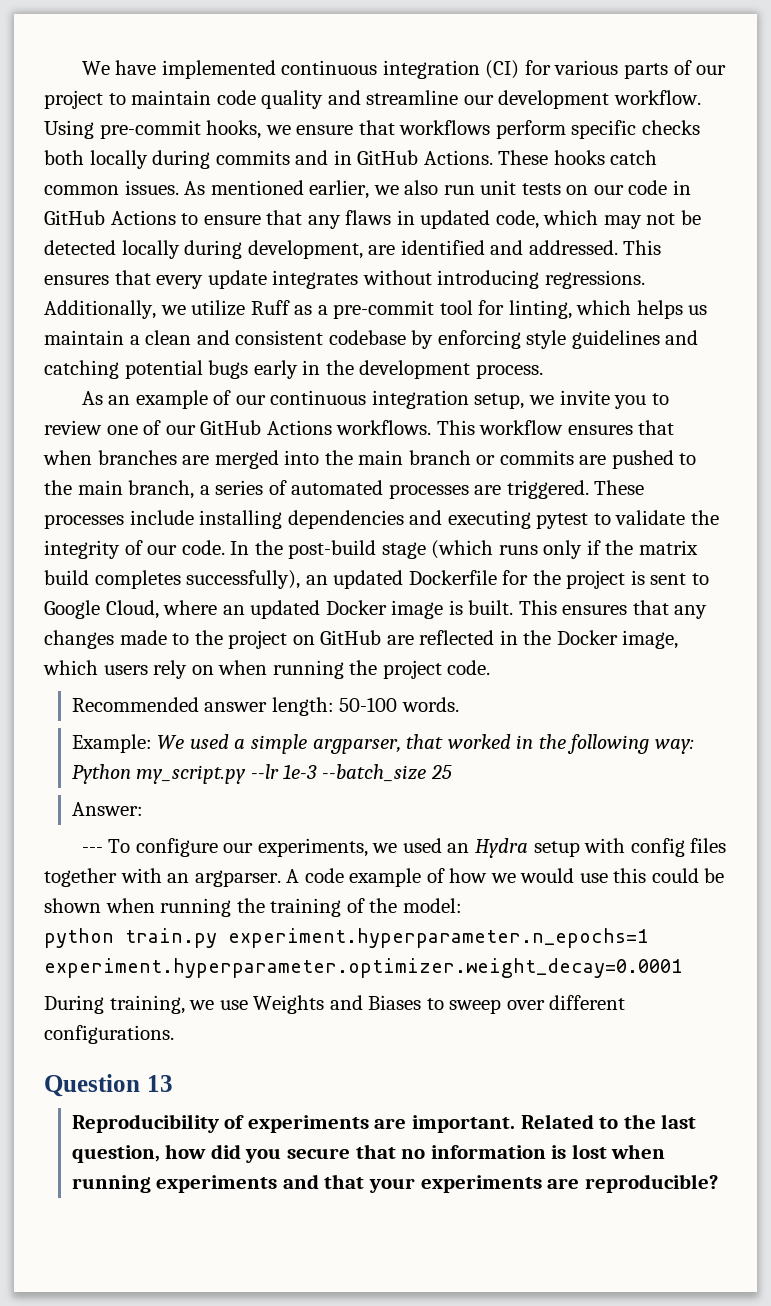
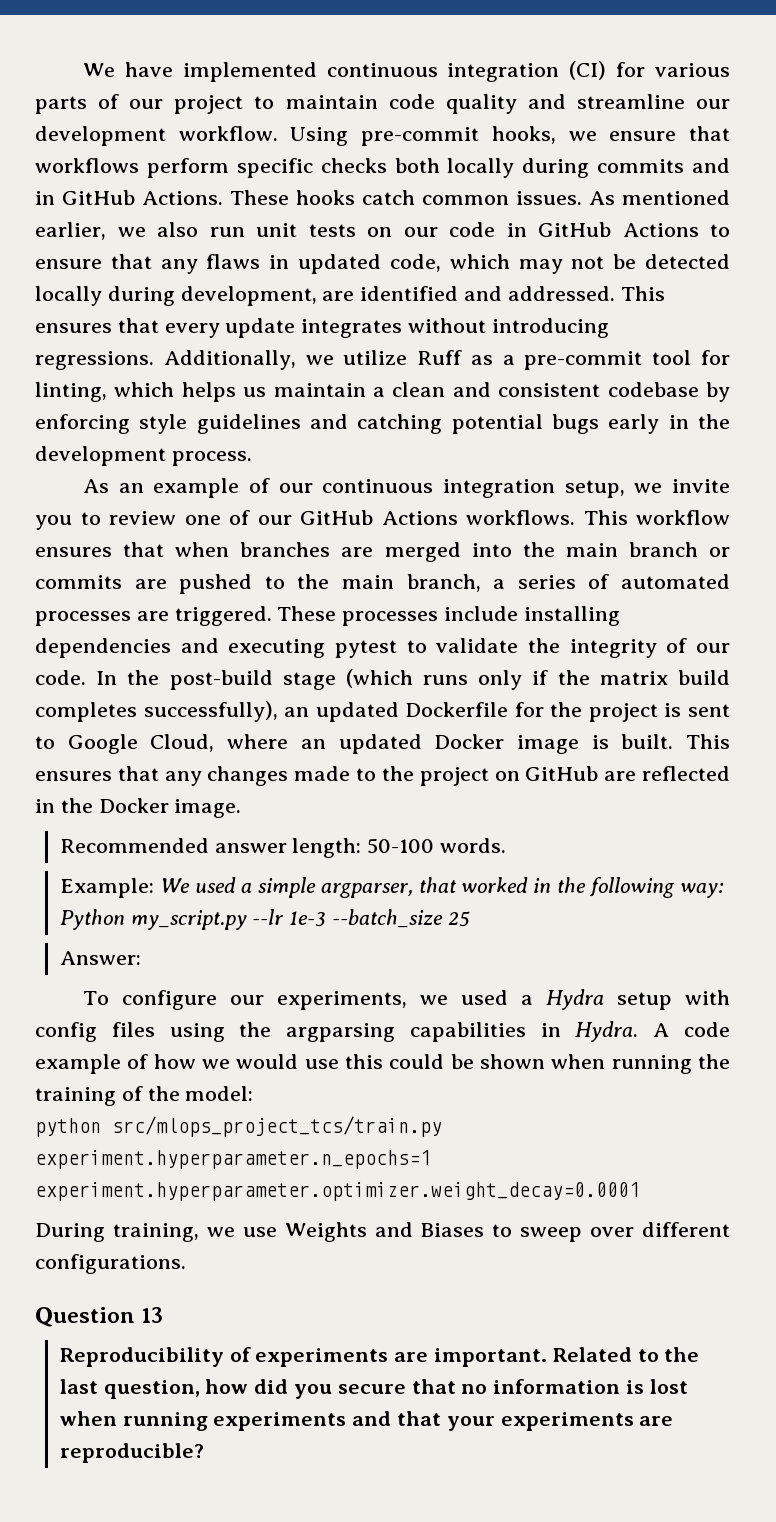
[622,630,679,649] [43,660,491,679] image, which users rely on when running the project code. -> [174,799,242,818] image.
[81,847,103,853] --- -> (141, 958) none
[447,843,470,853] an -> [521,995,534,1005] a
[44,868,281,887] together with an argparser. -> [169,1021,639,1042] using the argparsing capabilities in Hydra.
[125,928,217,948] train.py -> [112,1116,442,1137] src/mlops_project_tcs/train.py

